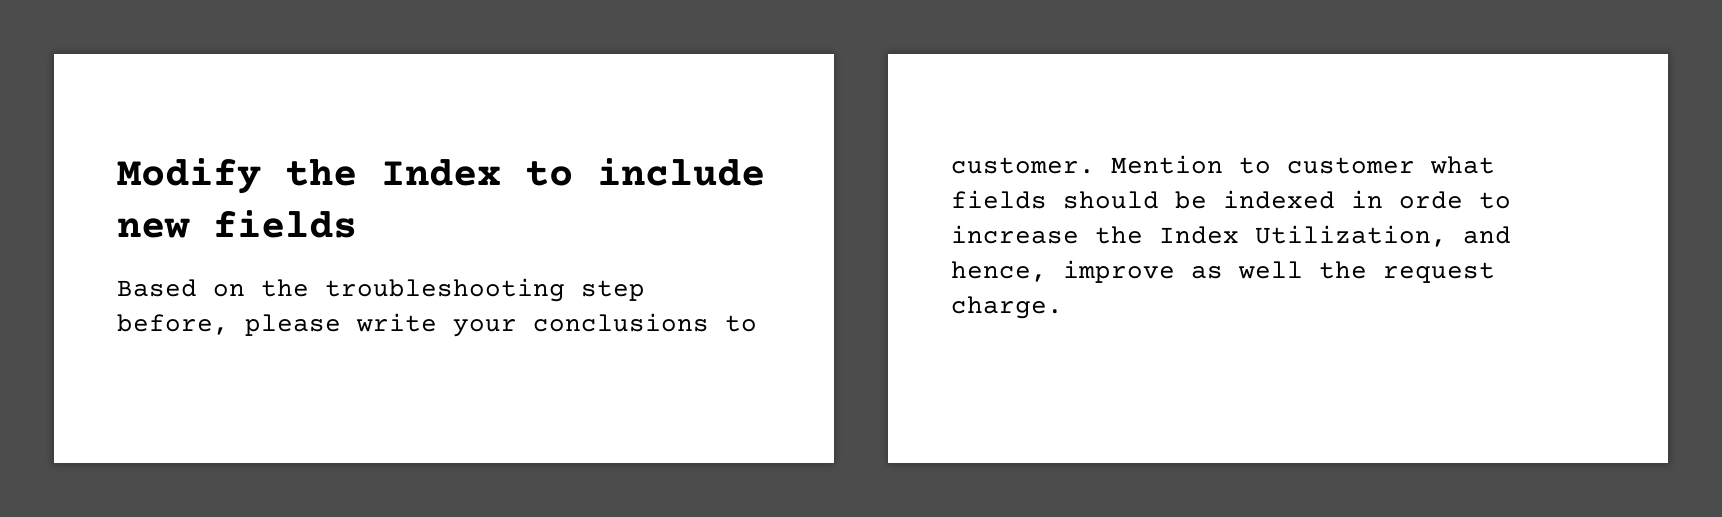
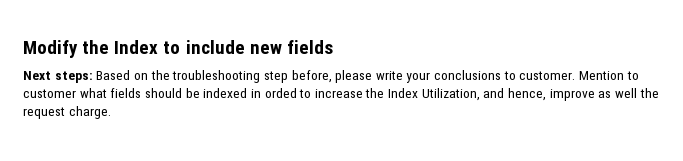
(357, 224) none -> [23,71,93,83] Next steps:
[1399,191,1463,209] orde -> [264,88,297,98] orded

